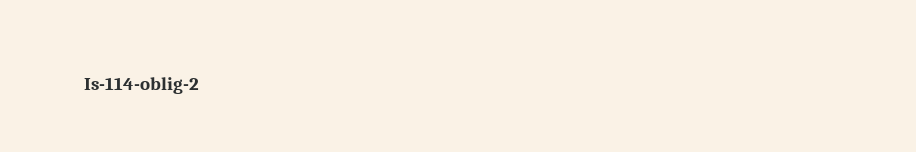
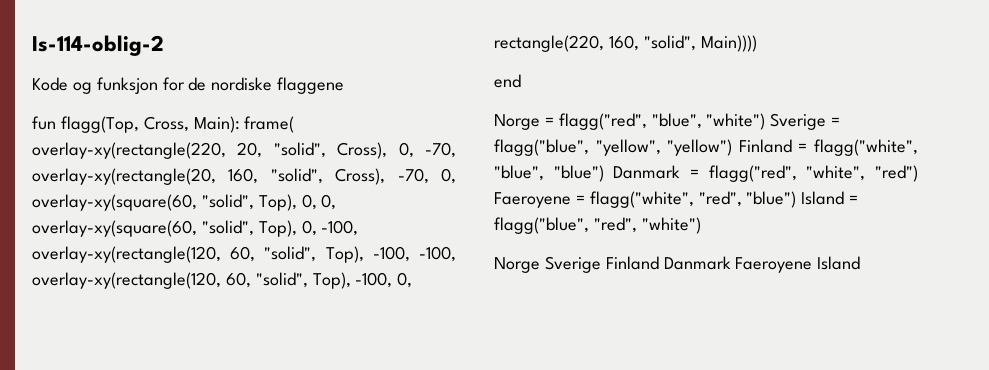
(199, 85) none -> [32,77,345,94] [32,116,295,133] [32,142,456,159] [32,168,456,185] [32,194,337,211] [32,220,359,237] [32,246,456,263] [32,272,413,289] [494,35,757,52] [494,74,521,88] [494,113,841,130] [494,139,918,156] [494,165,918,182] [494,191,859,208] [494,217,701,234] [494,256,861,273] // Kode og funksjon for de nordiske flaggene // fun flagg(Top, Cross, Main): frame( overlay-xy(rectangle(220, 20, "solid", Cross), 0, -70, overlay-xy(rectangle(20, 160, "solid", Cross), -70, 0, overlay-xy(square(60, "solid", Top), 0, 0, overlay-xy(square(60, "solid", Top), 0, -100, overlay-xy(rectangle(120, 60, "solid", Top), -100, -100, overlay-xy(rectangle(120, 60, "solid", Top), -100, 0, rectangle(220, 160, "solid", Main)))) // end // Norge = flagg("red", "blue", "white") Sverige = flagg("blue", "yellow", "yellow") Finland = flagg("white", "blue", "blue") Danmark = flagg("red", "white", "red") Faeroyene = flagg("white", "red", "blue") Island = flagg("blue", "red", "white") // Norge Sverige Finland Danmark Faeroyene Island

